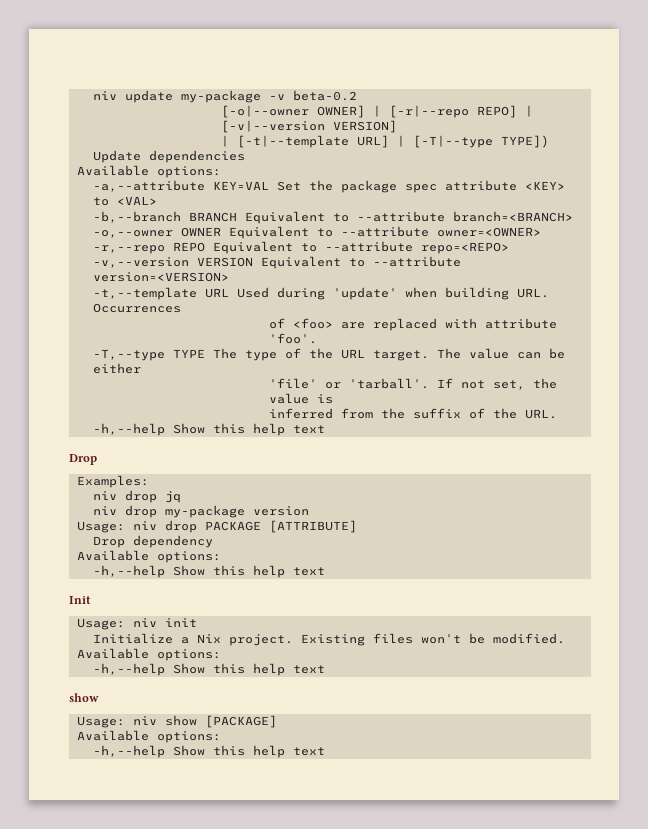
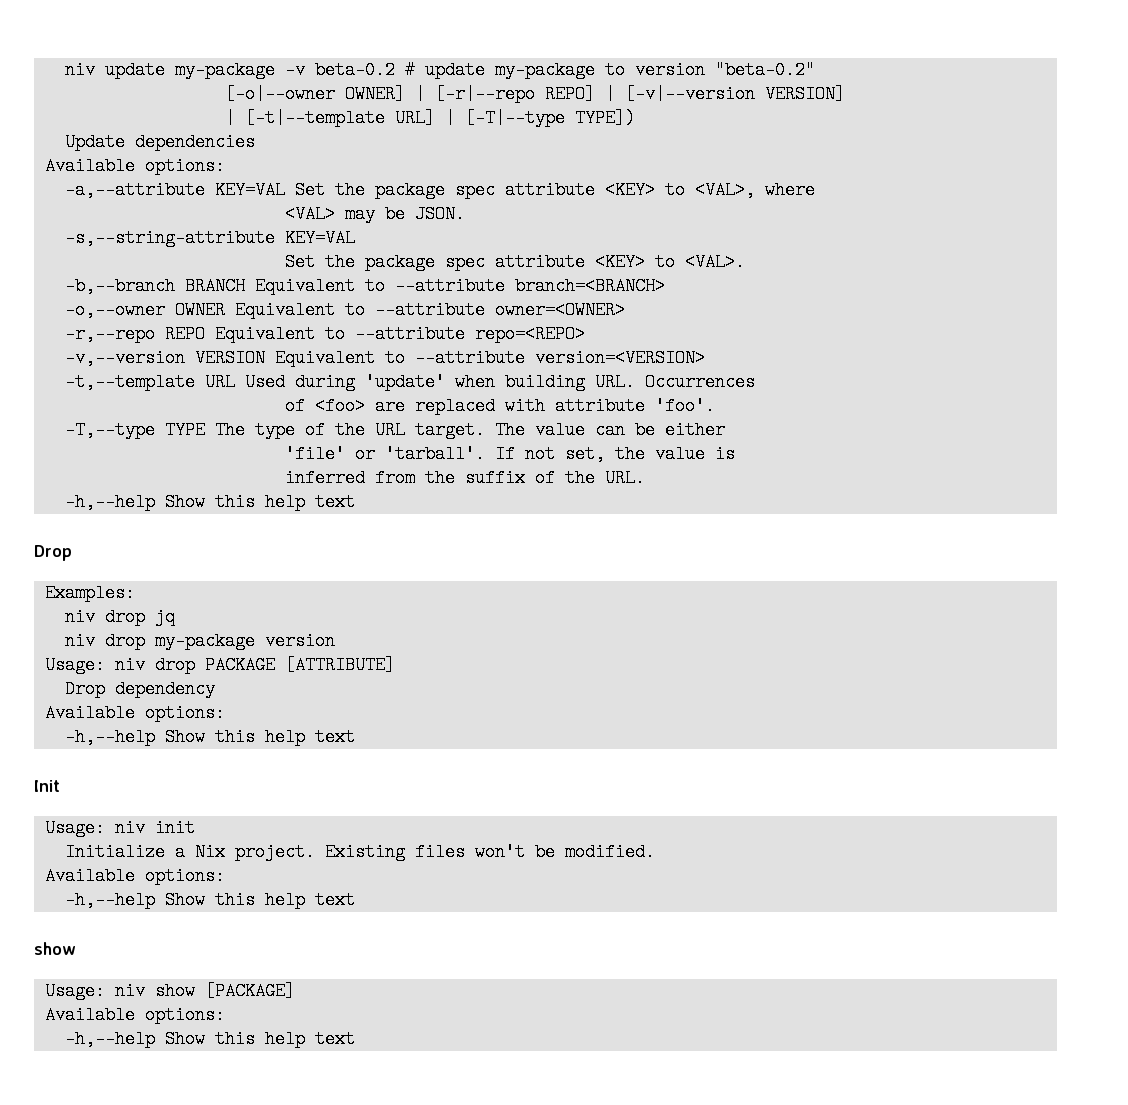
(357, 95) none -> [404,61,815,79] # update my-package to version "beta-0.2"
(109, 201) none -> [694,181,815,199] <VAL>, where //
(157, 200) none -> [344,205,465,223] [64,229,355,247] [284,253,745,271] may be JSON. // -s,--string-attribute KEY=VAL // Set the package spec attribute <KEY> to <VAL>.

